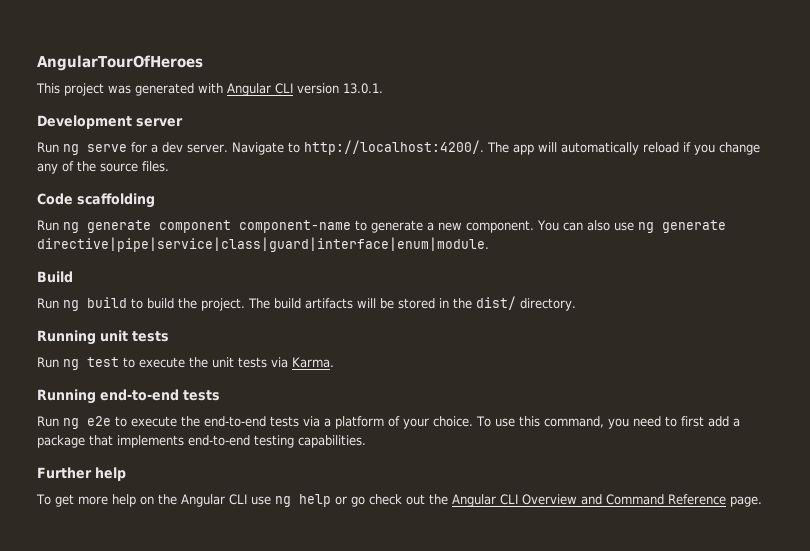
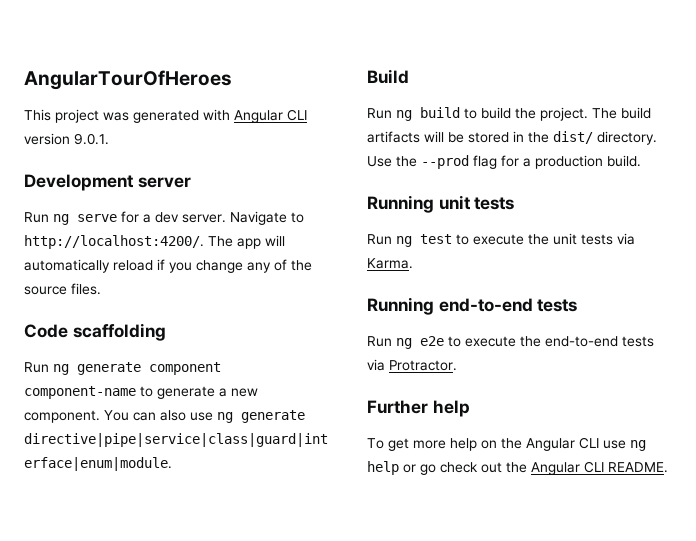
[343,83,383,94] 13.0.1. -> [74,133,109,145] 9.0.1.
(576, 304) none -> [367,155,641,169] Use the --prod flag for a production build.
[324,416,740,429] [37,435,366,448] a platform of your choice. To use this command, you need to first add a package that implements end-to-end testing capabilities. -> [389,360,457,371] Protractor.
[521,494,762,507] Overview and Command Reference page. -> [608,462,668,473] README.

